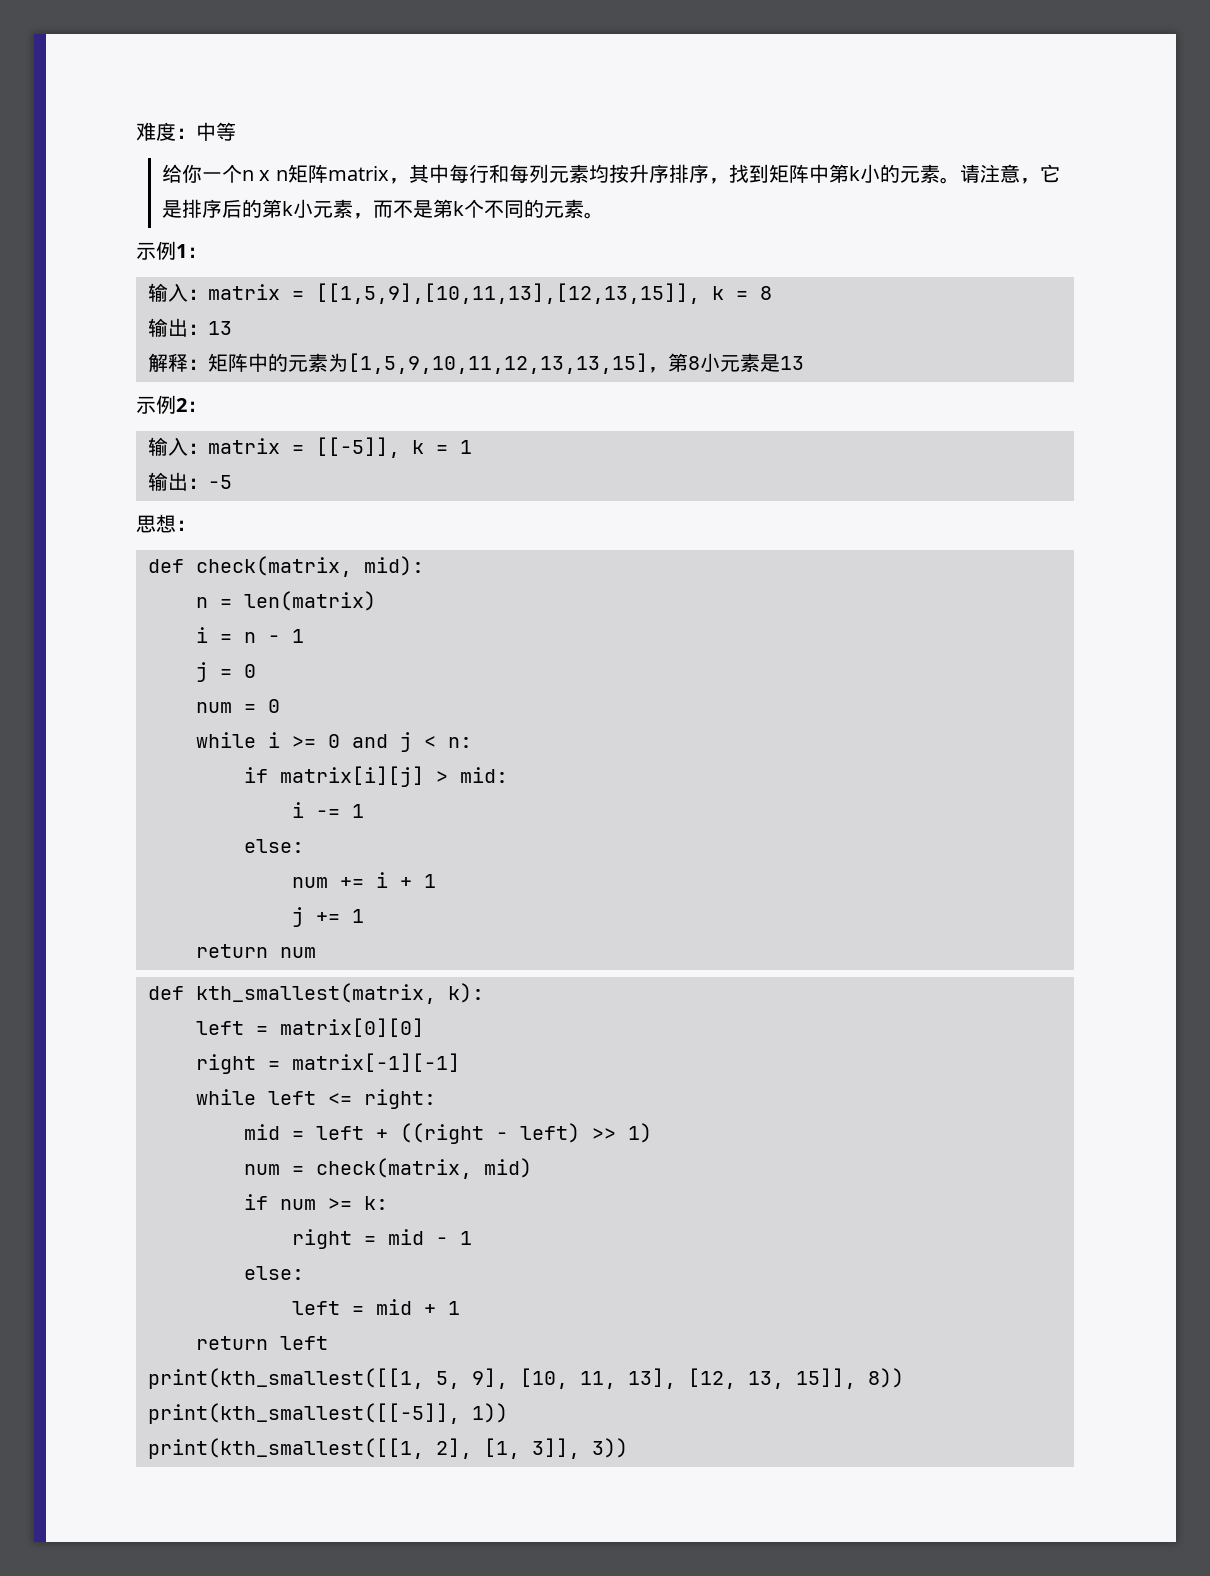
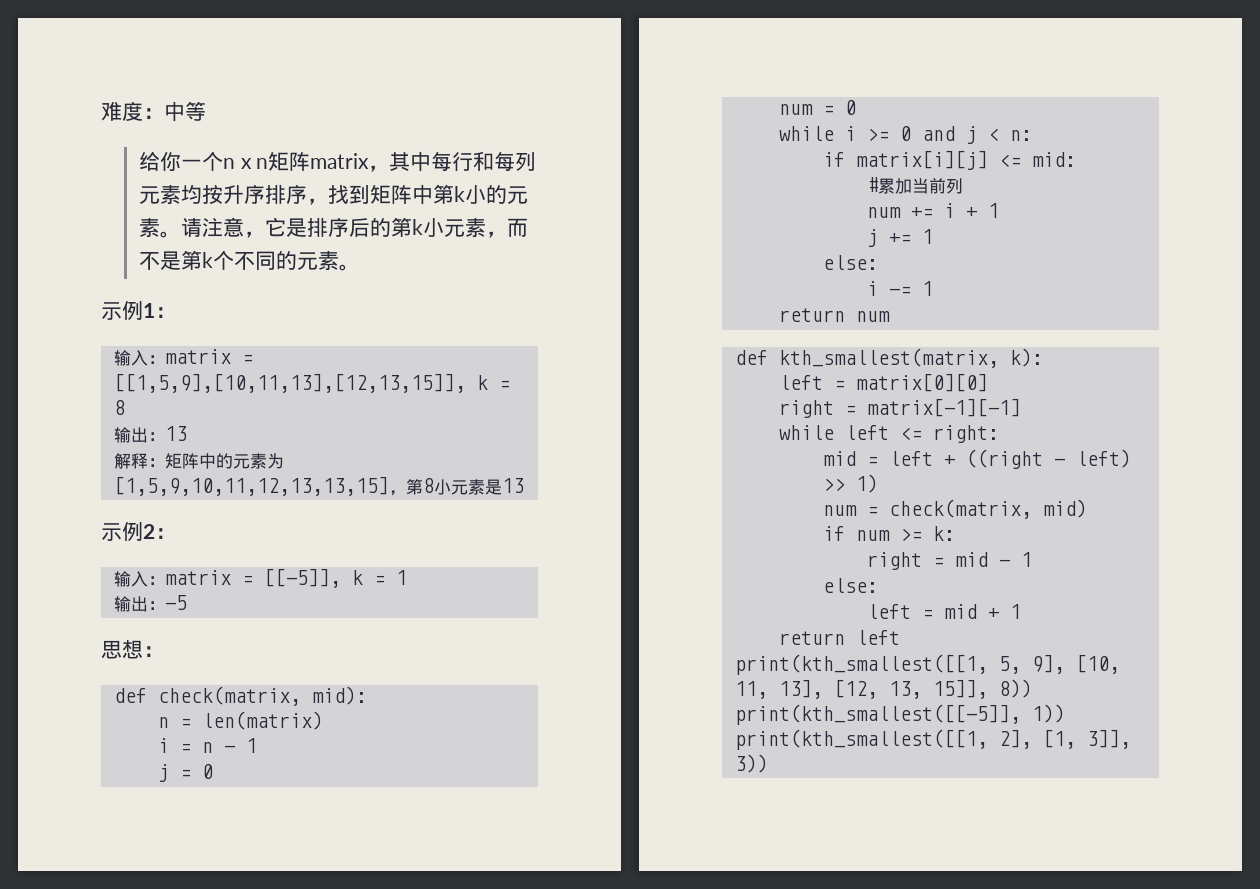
[436,771,448,783] > -> [998,154,1021,167] <=
[292,802,364,818] [244,839,304,853] i -= 1 // else: -> [866,177,963,194] #累加当前列
(364, 916) none -> [822,255,878,270] [866,281,933,296] // else: // i -= 1

